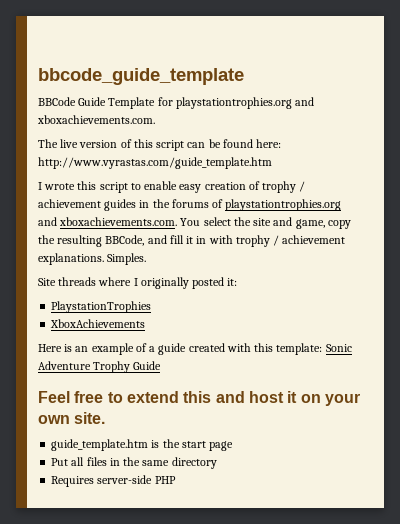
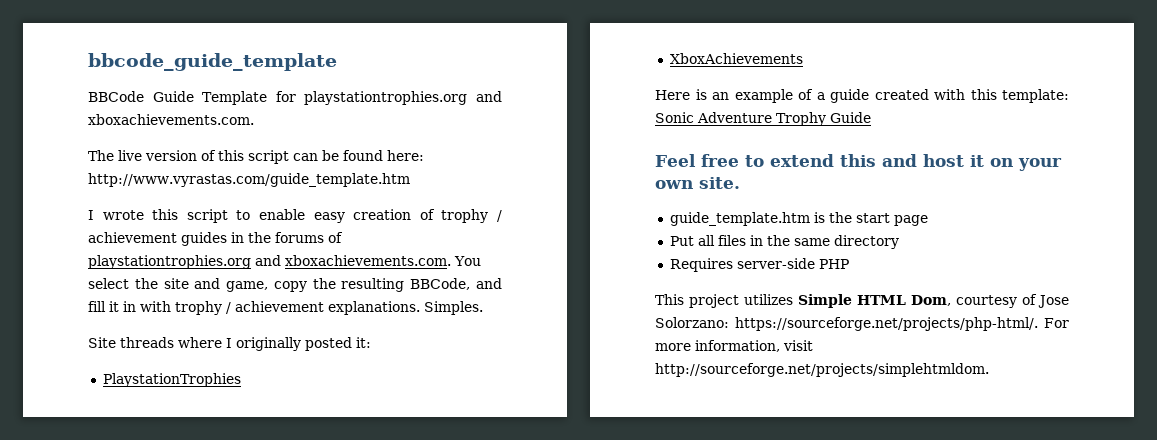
(176, 480) none -> [655,294,1069,308] [655,317,1069,331] [655,340,813,352] [655,363,989,377] // This project utilizes Simple HTML Dom, courtesy of Jose Solorzano: https://sourceforge.net/projects/php-html/. For more information, visit http://sourceforge.net/projects/simplehtmldom.

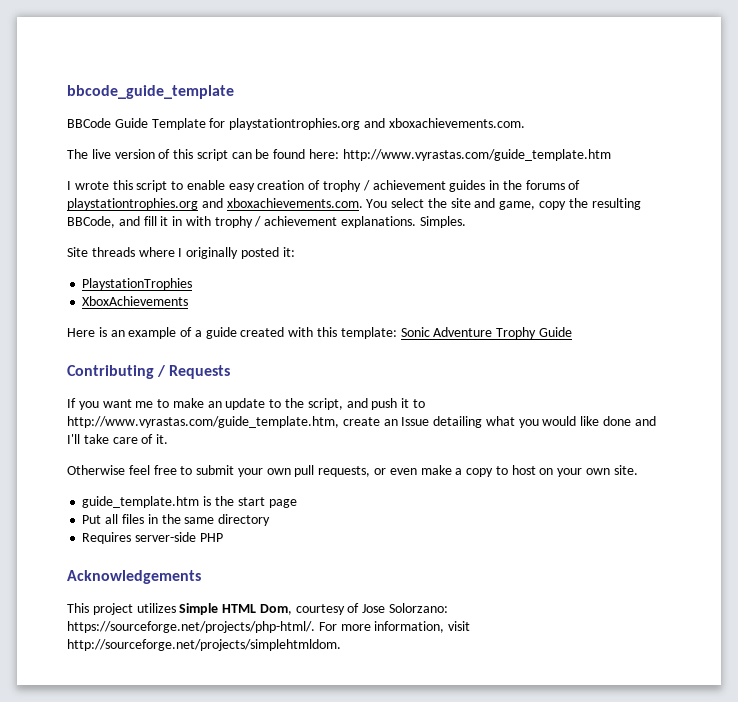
[655,154,984,167] Feel free to extend this and host it -> [67,365,231,379] [67,398,425,410] [67,416,656,428] [67,434,169,444] [67,465,536,477] Contributing / Requests // If you want me to make an update to the script, and push it to http://www.vyrastas.com/guide_template.htm, create an Issue detailing what you would like done and I'll take care of it. // Otherwise feel free to submit your own pull requests, or even make a copy to host
(849, 264) none -> [67,570,201,584] // Acknowledgements

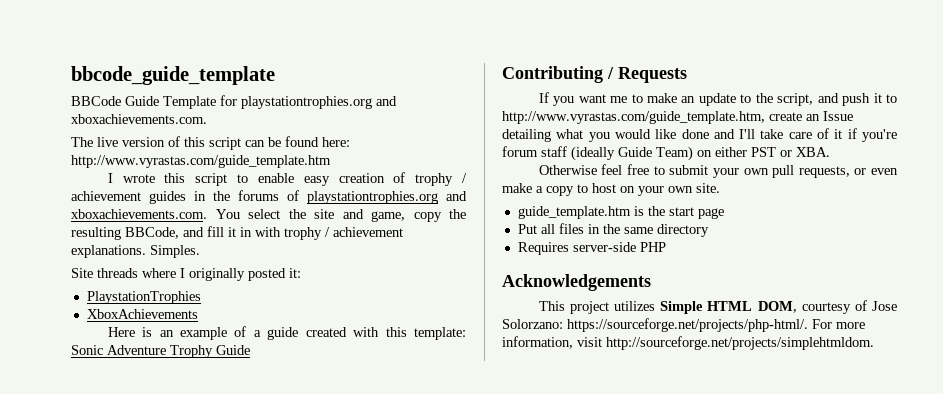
[156,434,169,444] it. -> [834,128,898,142] [502,146,830,161] it if you're forum staff (ideally Guide Team) on either PST or XBA.
[259,604,292,615] Dom, -> [757,301,797,313] DOM,

